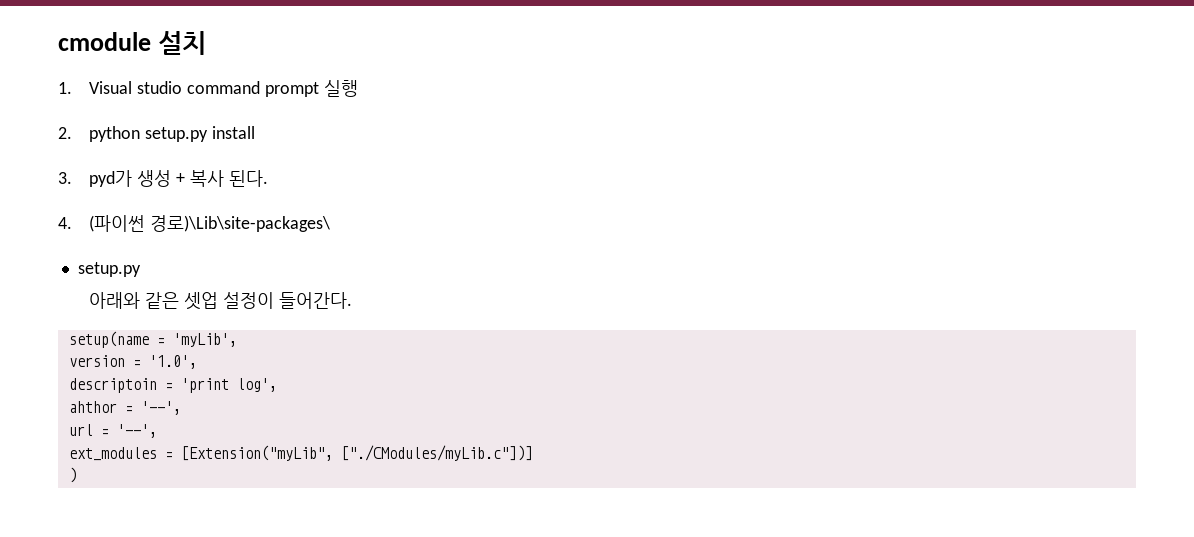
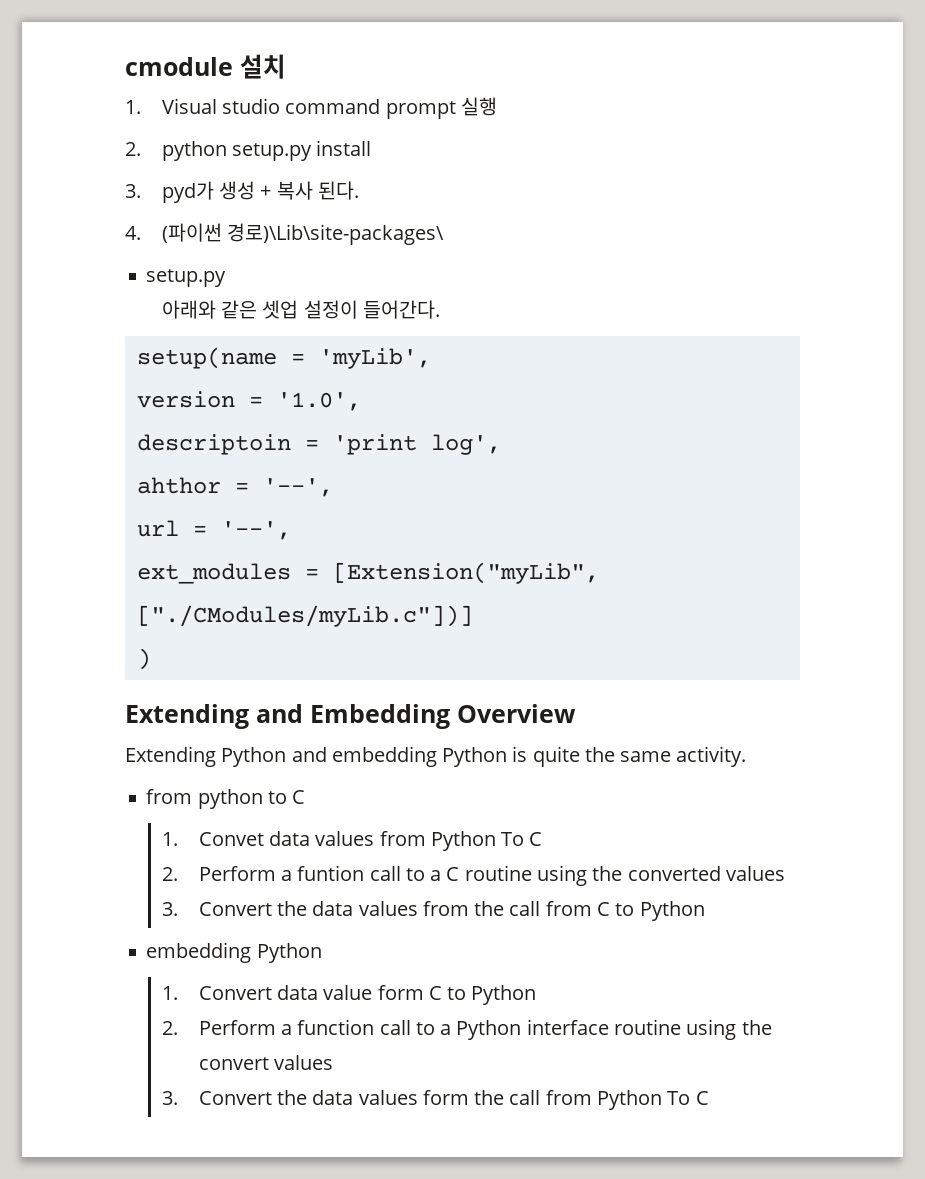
(77, 475) none -> [125,704,576,729] [125,746,747,767] [146,789,306,809] [161,831,543,851] [161,865,785,886] [161,901,705,921] [146,942,322,963] [161,985,537,1005] [161,1019,772,1040] [198,1055,334,1070] [161,1090,709,1110] // Extending and Embedding Overview // Extending Python and embedding Python is quite the same activity. // from python to C // 1. Convet data values from Python To C // 2. Perform a funtion call to a C routine using the converted values // 3. Convert the data values from the call from C to Python // embedding Python // 1. Convert data value form C to Python // 2. Perform a function call to a Python interface routine using the convert values // 3. Convert the data values form the call from Python To C

